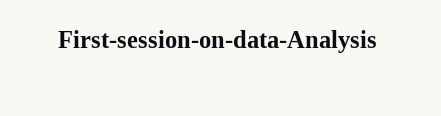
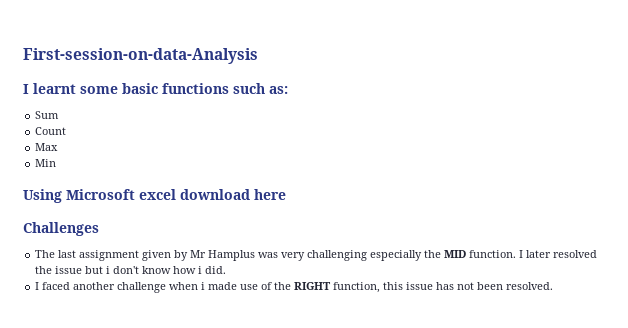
(377, 41) none -> [23,83,288,94] [35,111,60,119] [35,127,67,135] [35,143,59,151] [35,159,57,167] [23,189,286,203] [23,222,99,236] [35,250,598,261] [35,266,227,274] [35,282,554,293] // I learnt some basic functions such as: // Sum // Count // Max // Min // Using Microsoft excel download here // Challenges // The last assignment given by Mr Hamplus was very challenging especially the MID function. I later resolved the issue but i don't know how i did. // I faced another challenge when i made use of the RIGHT function, this issue has not been resolved.

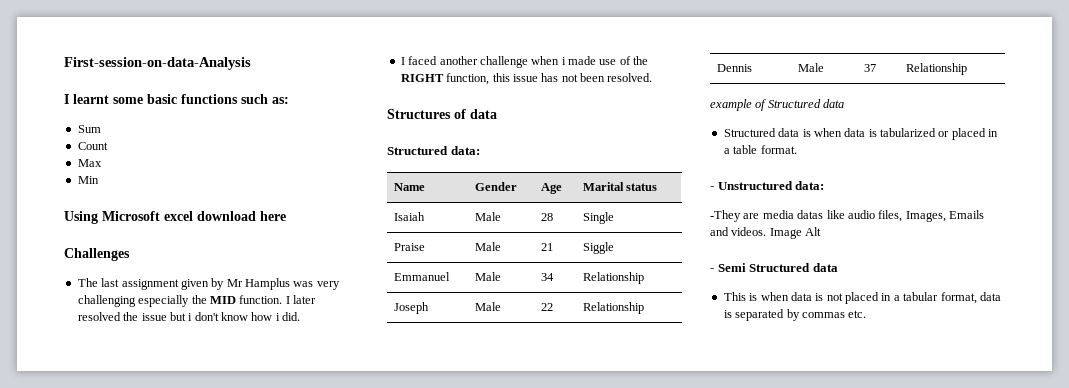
(554, 286) none -> [387,109,497,119] [387,146,480,155] [394,183,426,191] [475,182,518,191] [541,183,563,194] [583,182,658,191] [394,212,426,221] [475,212,502,221] [541,213,554,221] [583,212,615,224] [394,243,426,251] [475,242,502,251] [541,243,554,251] [583,242,615,254] [394,272,451,281] [475,272,502,281] [541,273,555,281] [583,272,645,284] [394,302,430,314] [475,302,502,311] [541,303,554,311] [583,302,645,314] [717,64,753,72] [798,63,825,72] [864,64,877,72] [906,63,968,75] [710,99,845,111] [723,128,999,140] [723,145,797,154] [710,181,825,190] [710,210,984,222] [710,227,822,239] [710,263,838,272] [723,292,1001,304] [723,309,867,321] // Structures of data // Structured data: // Name | Gender | Age | Marital status // Isaiah | Male | 28 | Single // Praise | Male | 21 | Siggle // Emmanuel | Male | 34 | Relationship // Joseph | Male | 22 | Relationship // Dennis | Male | 37 | Relationship // example of Structured data // Structured data is when data is tabularized or placed in a table format. // - Unstructured data: // -They are media datas like audio files, Images, Emails and videos. Image Alt // - Semi Structured data // This is when data is not placed in a tabular format, data is separated by commas etc.

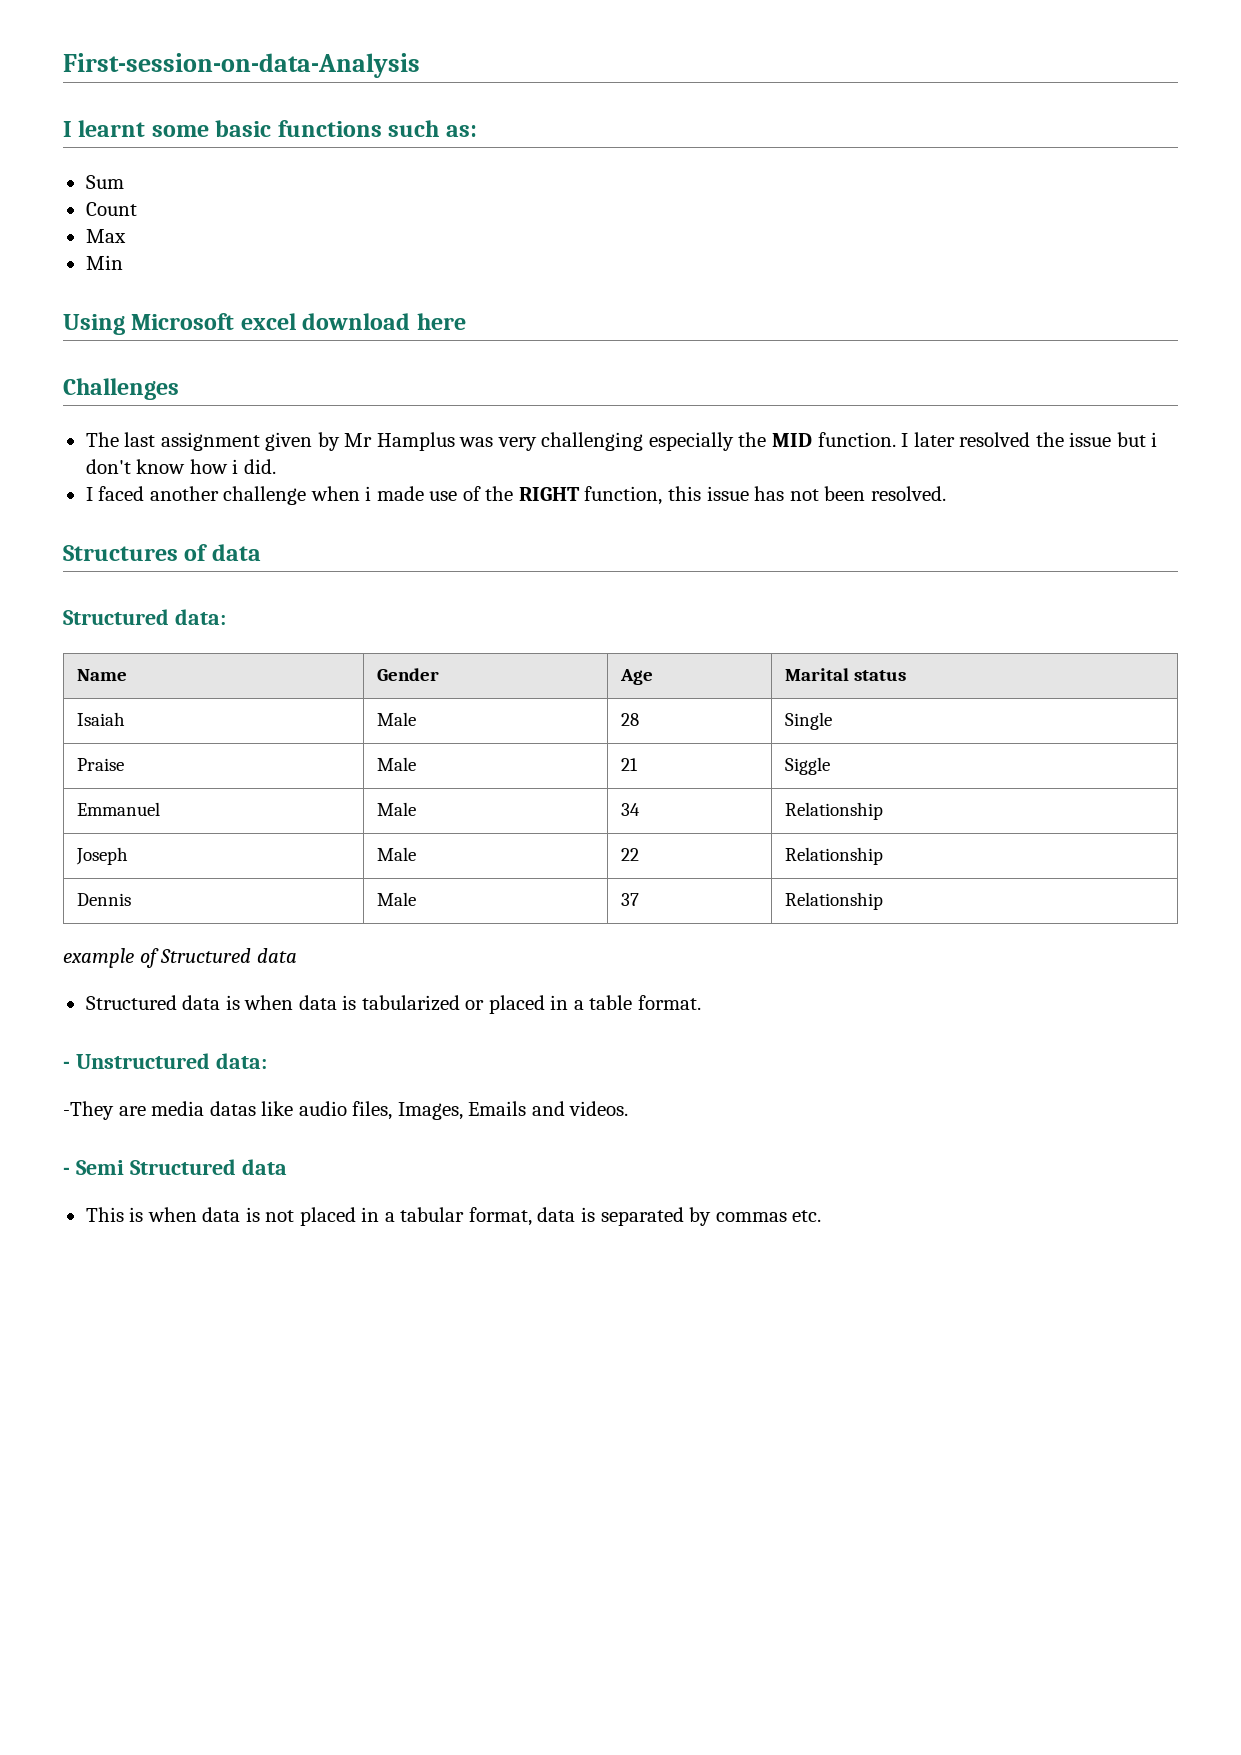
[769,227,822,239] Image Alt -> (629, 1108) none

